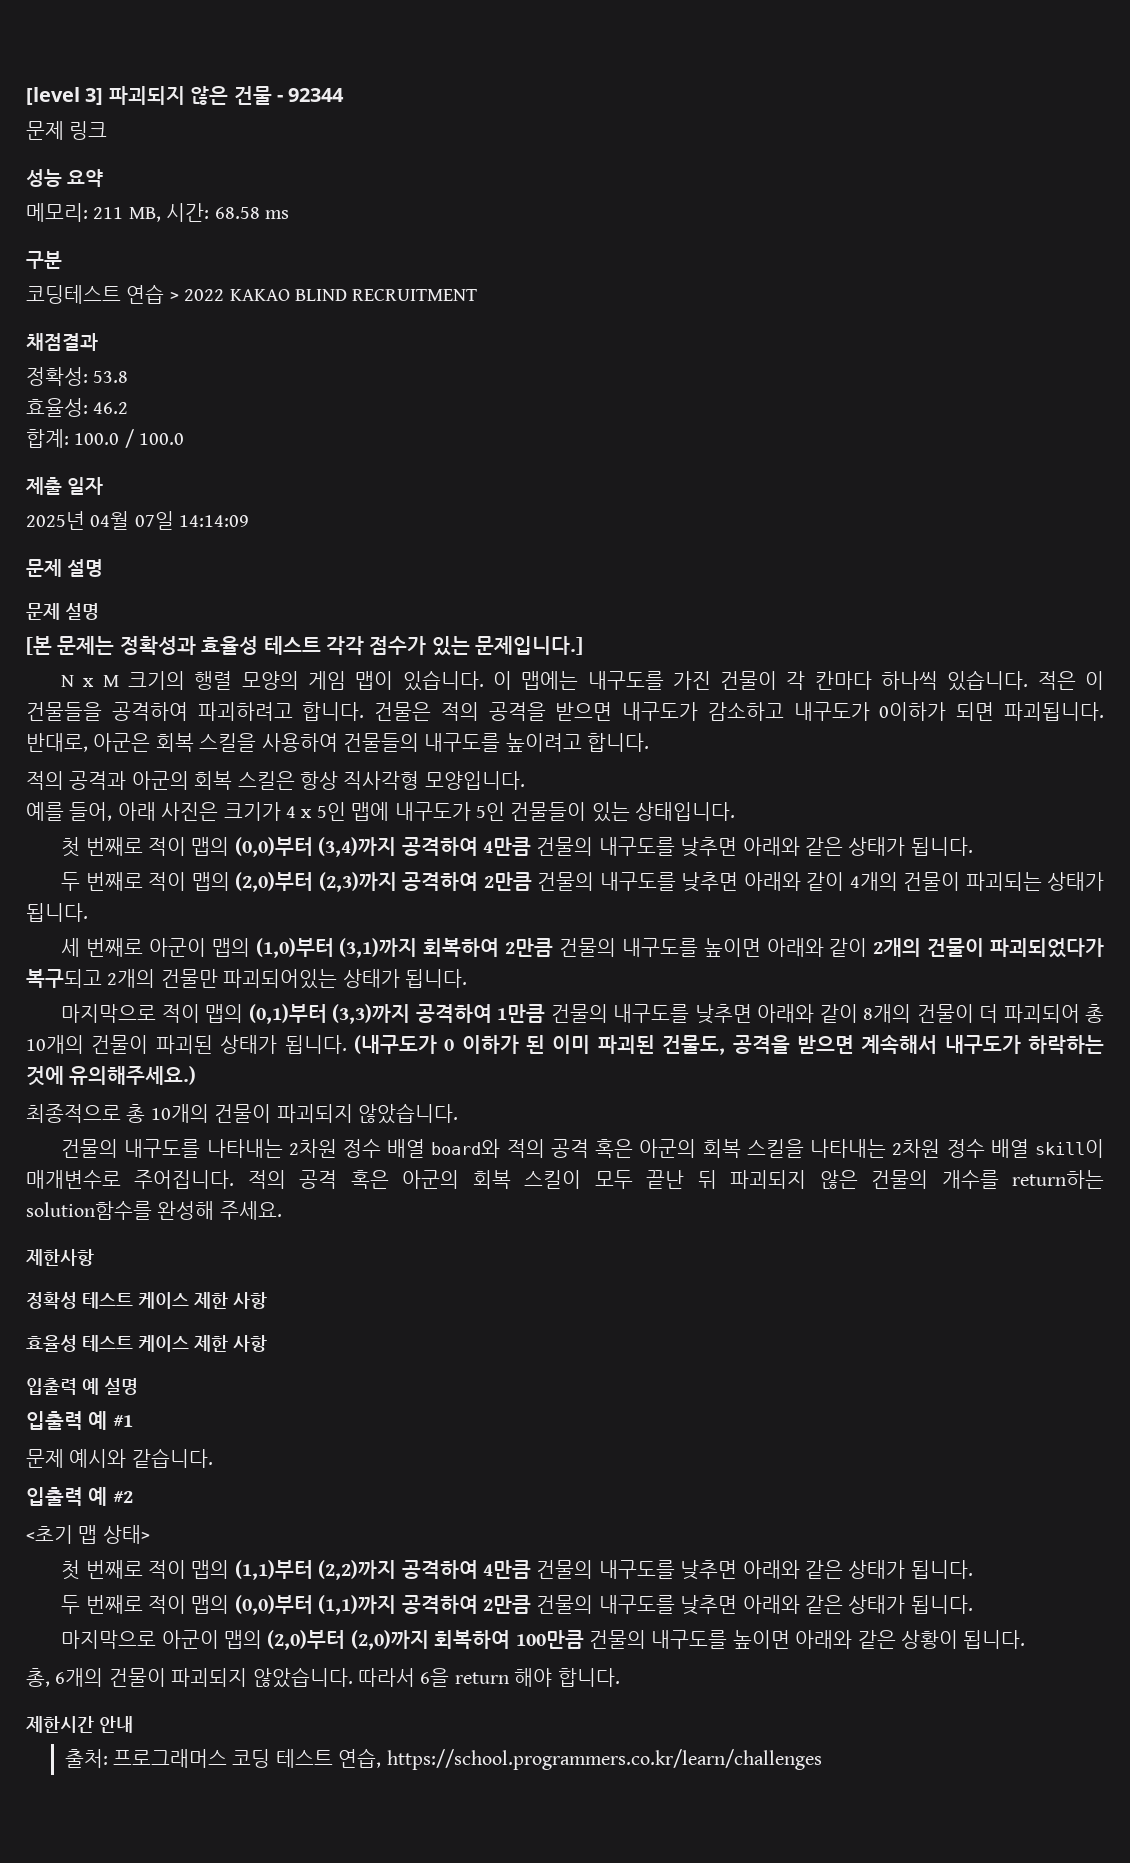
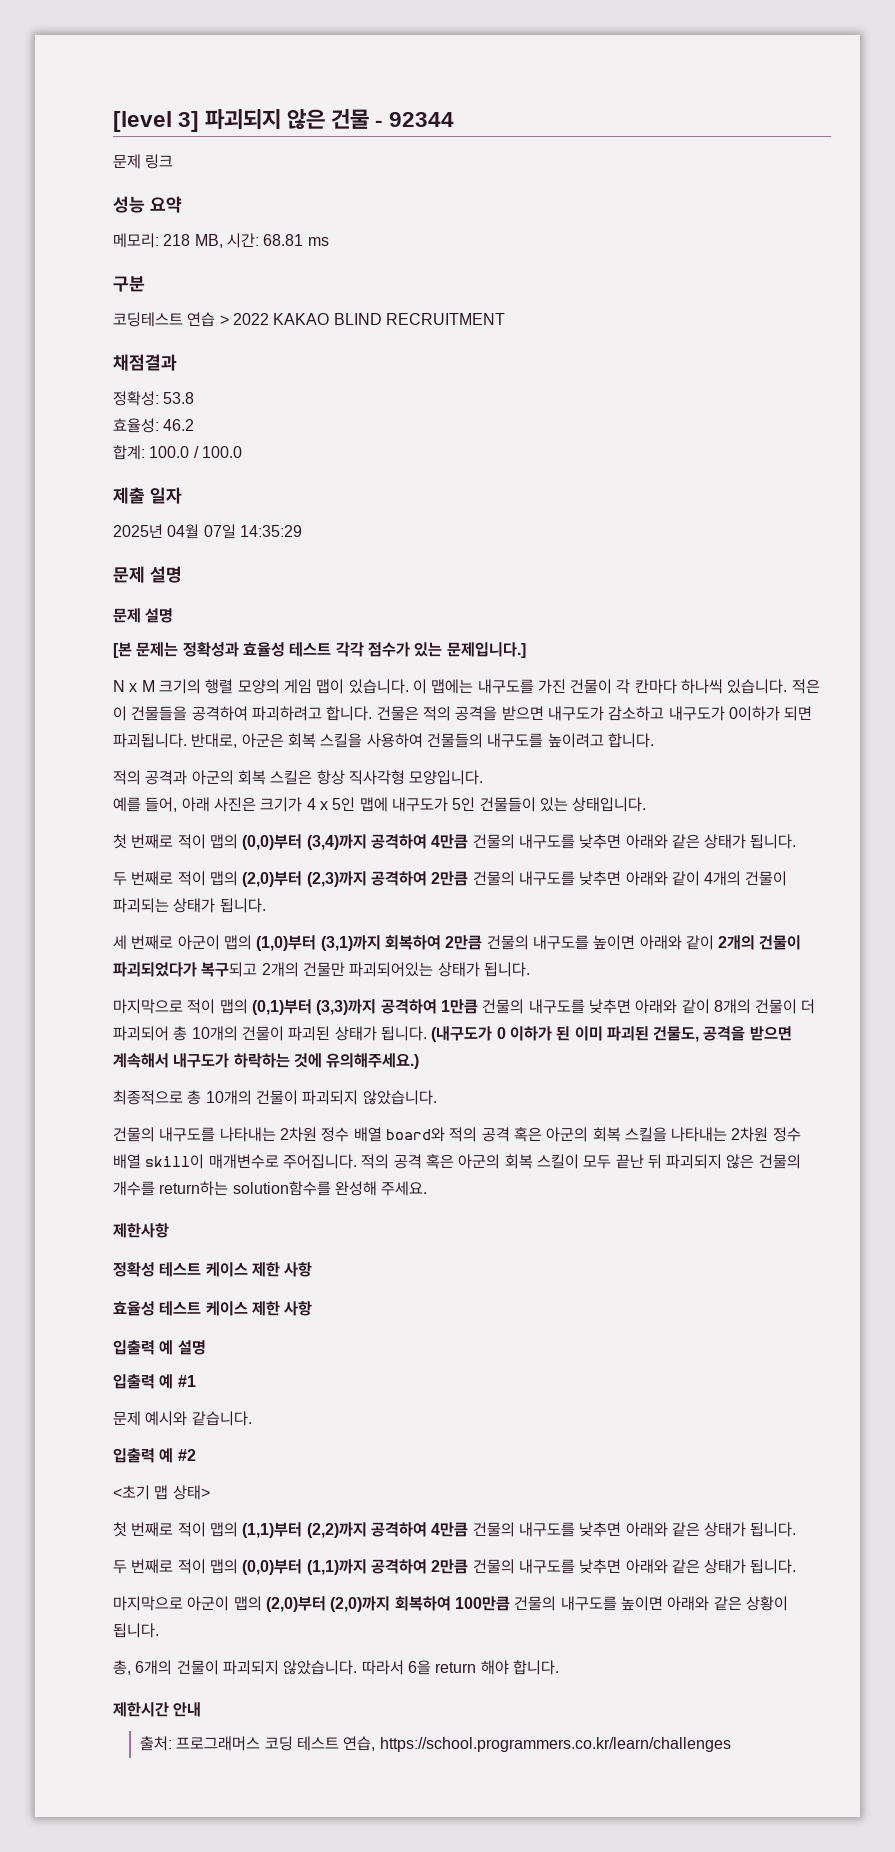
[93,207,124,219] 211 -> [163,234,191,246] 218
[214,207,260,219] 68.58 -> [263,234,304,246] 68.81
[179,515,250,527] 14:14:09 -> [239,525,302,537] 14:35:29

